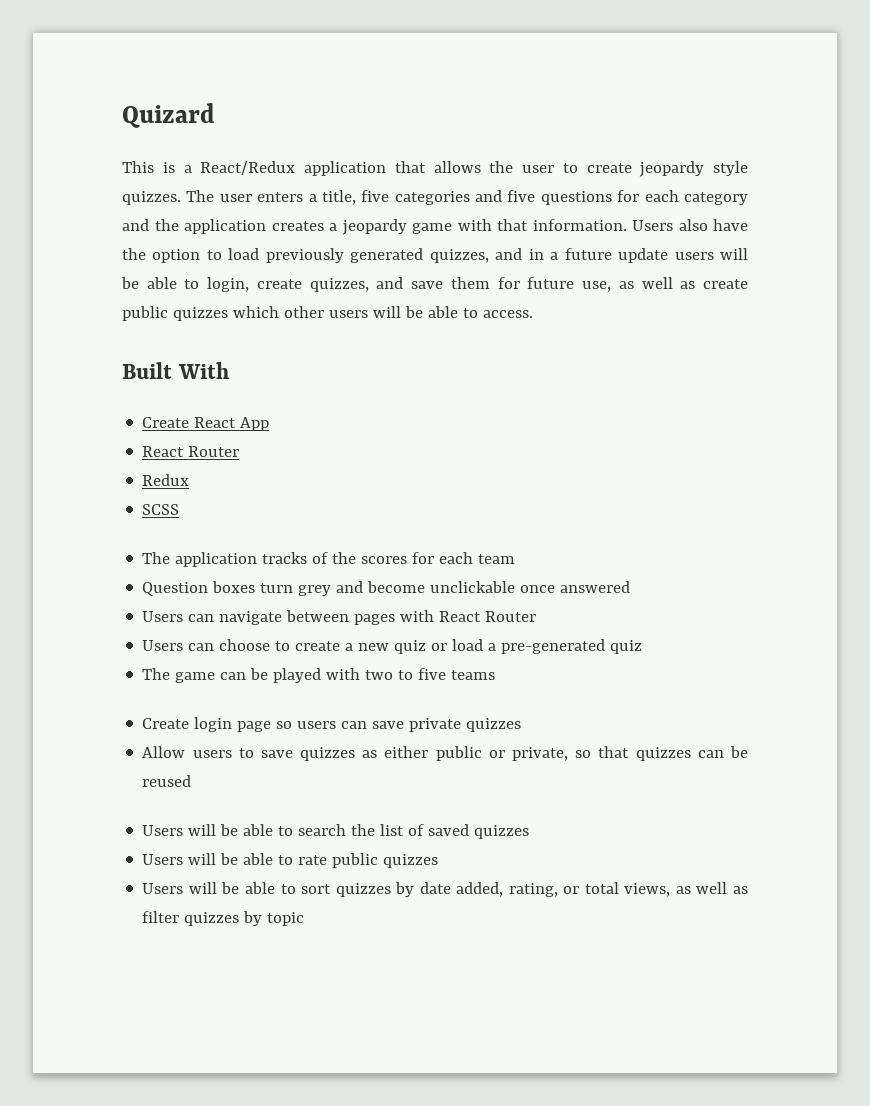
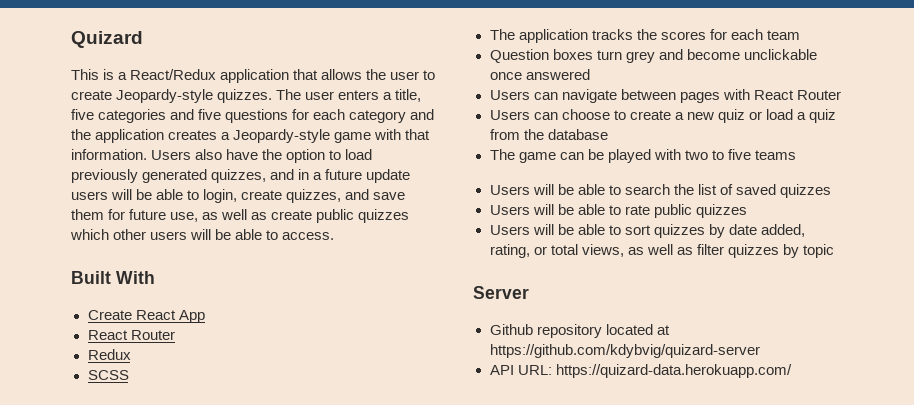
[639,161,748,177] jeopardy style -> [116,89,214,103] Jeopardy-style
[341,219,407,235] jeopardy -> [233,129,331,143] Jeopardy-style
[312,552,329,564] of -> (633, 34) none
[501,639,643,654] pre-generated quiz -> [809,109,837,123] [489,129,608,140] quiz from the database
[142,717,522,732] [142,746,748,761] [142,775,192,787] // Create login page so users can save private quizzes // Allow users to save quizzes as either public or private, so that quizzes can be reused -> (796, 155) none
(305, 919) none -> [473,286,529,299] [489,324,670,338] [489,344,760,358] [489,364,792,378] // Server // Github repository located at https://github.com/kdybvig/quizard-server // API URL: https://quizard-data.herokuapp.com/

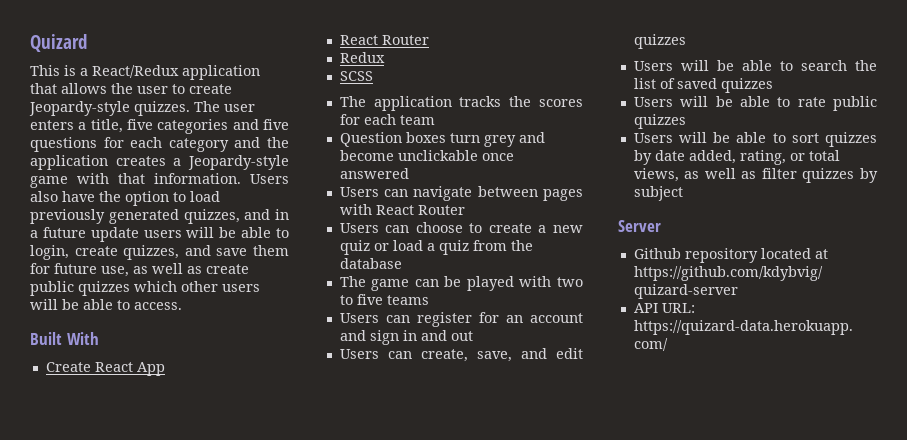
(796, 155) none -> [339,312,583,327] [339,330,473,345] [339,348,583,362] [633,34,686,49] // Users can register for an account and sign in and out // Users can create, save, and edit quizzes
[803,244,834,258] topic -> [633,186,683,201] subject

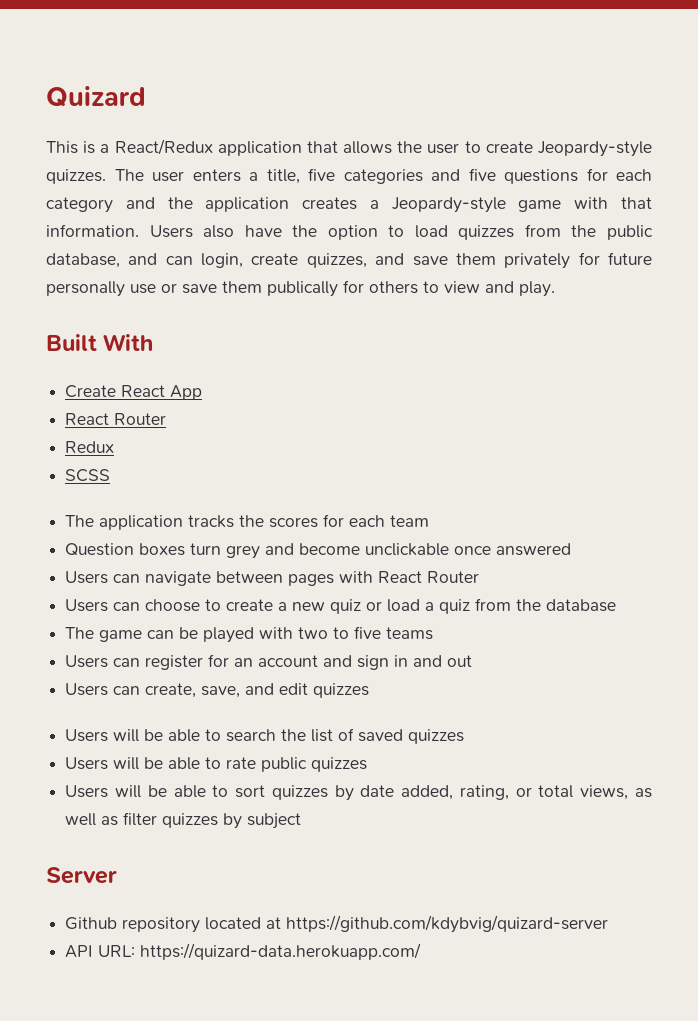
[30,209,289,224] [30,227,289,242] previously generated quizzes, and in a future update users will be able to -> [458,224,653,240] [46,253,193,268] quizzes from the public database, and can
(289, 250) none -> [504,253,571,269] privately
[101,263,249,277] [30,281,260,296] [30,299,182,310] use, as well as create public quizzes which other users will be able to access. -> [46,280,555,297] personally use or save them publically for others to view and play.

